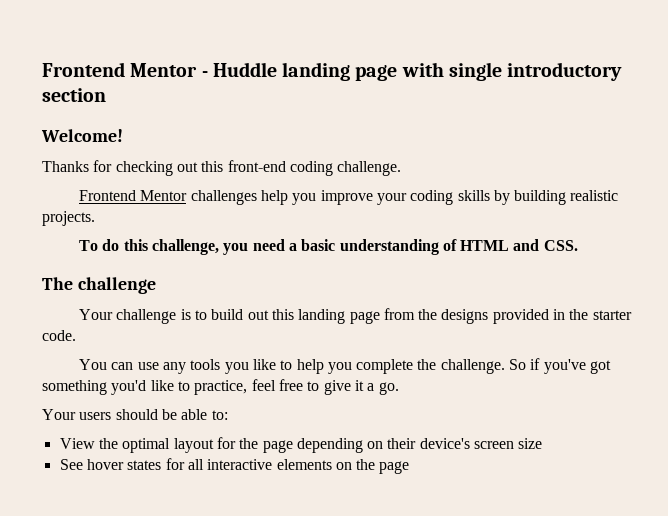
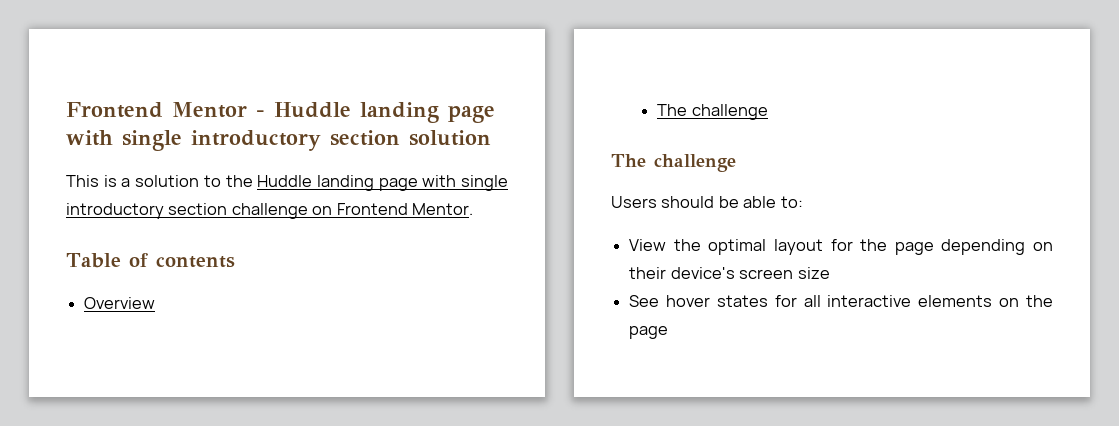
[41,129,123,142] [42,160,402,176] [78,190,619,205] [42,211,95,226] [78,239,578,255] [42,277,156,294] [78,308,632,324] [42,330,76,341] [78,358,612,374] [42,379,399,395] [42,409,112,420] // Welcome! // Thanks for checking out this front-end coding challenge. // Frontend Mentor challenges help you improve your coding skills by building realistic projects. // To do this challenge, you need a basic understanding of HTML and CSS. // The challenge // Your challenge is to build out this landing page from the designs provided in the starter code. // You can use any tools you like to help you complete the challenge. So if you've got something you'd like to practice, feel free to give it a go. // Your users -> [409,130,491,146] [66,175,508,191] [66,203,474,219] [66,253,235,268] [84,297,156,309] [657,104,768,120] [611,154,736,172] [611,196,657,208] solution // This is a solution to the Huddle landing page with single introductory section challenge on Frontend Mentor. // Table of contents // Overview // The challenge // The challenge // Users

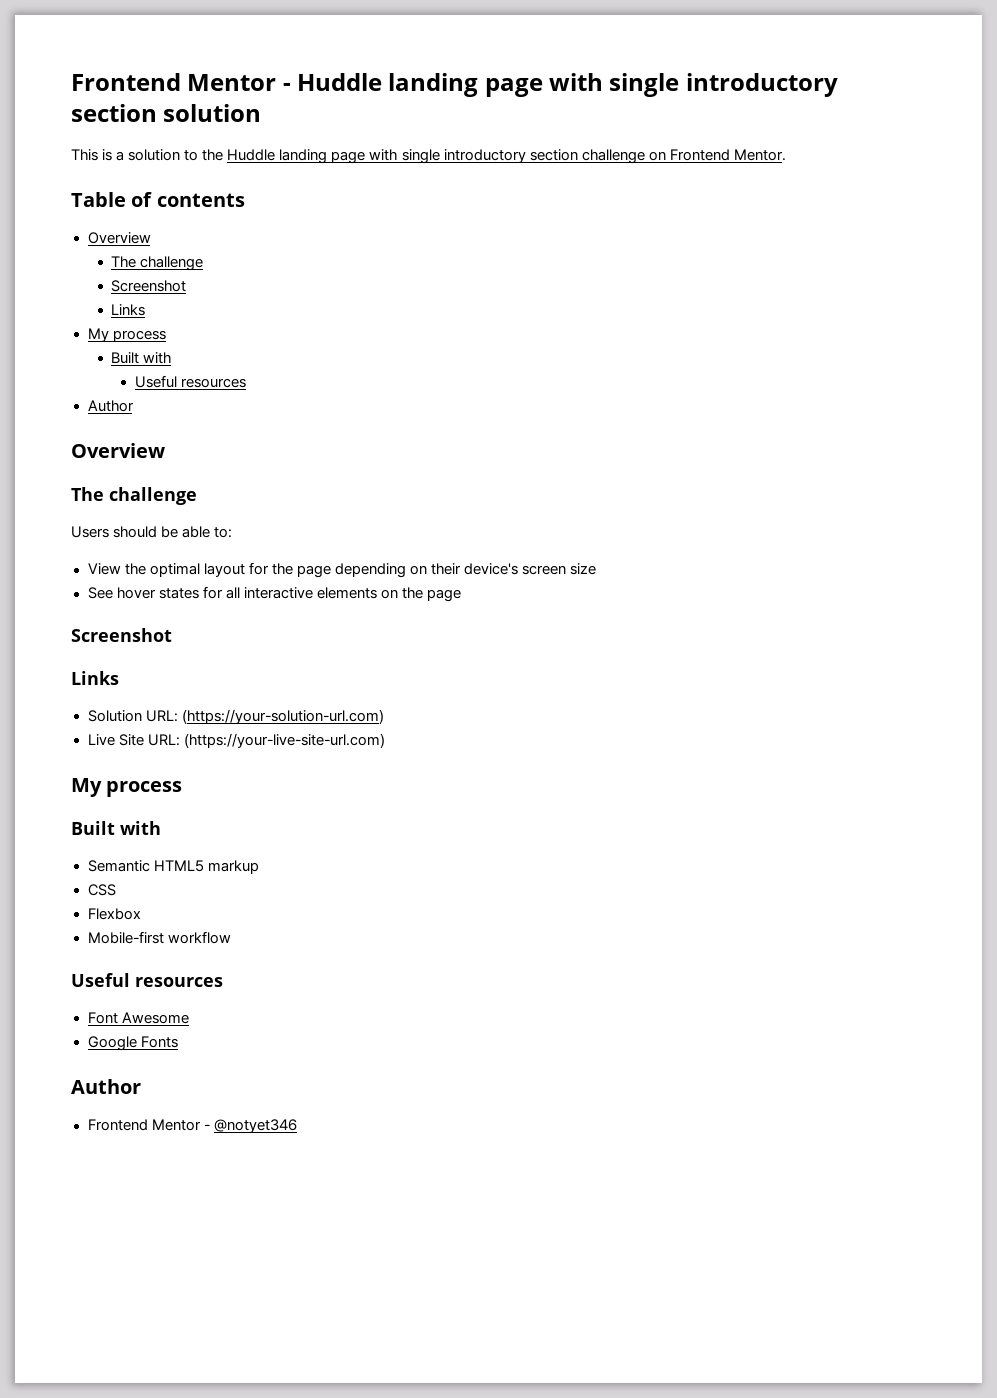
(768, 112) none -> [111,280,187,292] [111,304,146,316] [87,328,166,342] [111,352,172,364] [134,375,246,388] [87,400,134,412] [71,443,165,458] // Screenshot // Links // My process // Built with // Useful resources // Author // Overview
(669, 332) none -> [71,628,172,642] [71,671,119,685] [87,709,384,724] [87,733,385,748] [71,778,183,797] [71,821,161,835] [87,860,259,874] [87,884,116,896] [87,908,141,920] [87,931,231,944] [71,973,223,987] [87,1012,189,1024] [87,1036,178,1051] [71,1079,141,1094] [87,1119,297,1133] // Screenshot // Links // Solution URL: (https://your-solution-url.com) // Live Site URL: (https://your-live-site-url.com) // My process // Built with // Semantic HTML5 markup // CSS // Flexbox // Mobile-first workflow // Useful resources // Font Awesome // Google Fonts // Author // Frontend Mentor - @notyet346

